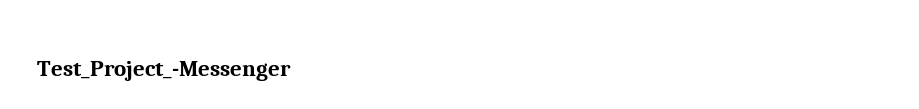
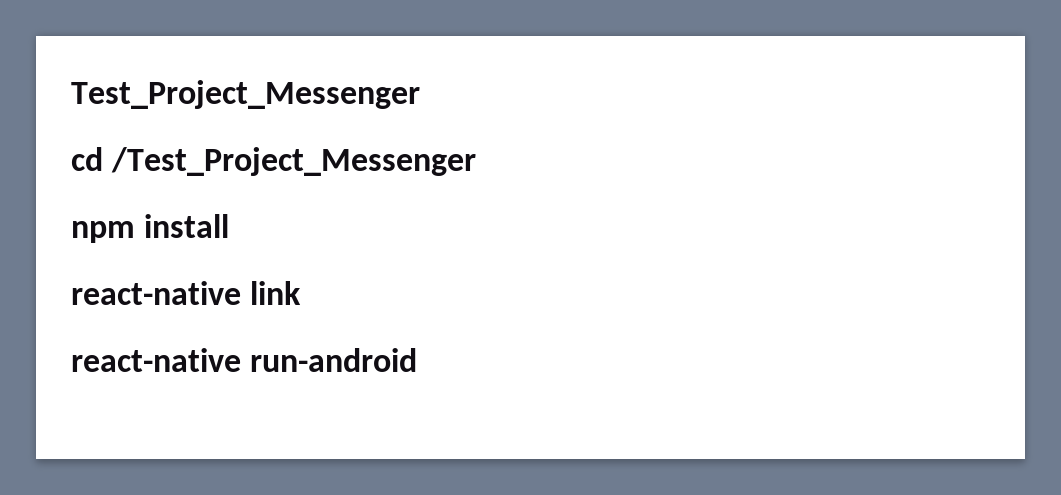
[37,61,291,81] Test_Project_-Messenger -> [71,80,420,109] [71,147,477,176] [71,214,230,243] [71,281,302,305] [71,348,418,372] Test_Project_Messenger // cd /Test_Project_Messenger // npm install // react-native link // react-native run-android

